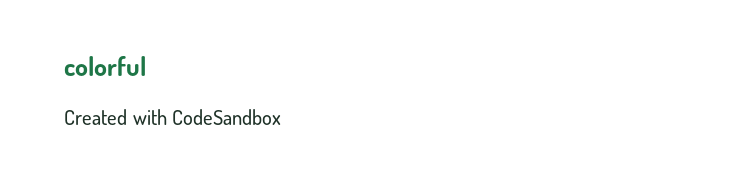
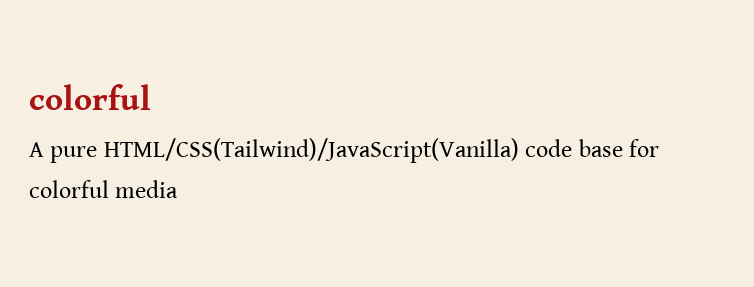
[64,109,282,125] Created with CodeSandbox -> [29,138,660,163] [29,180,179,198] A pure HTML/CSS(Tailwind)/JavaScript(Vanilla) code base for colorful media

